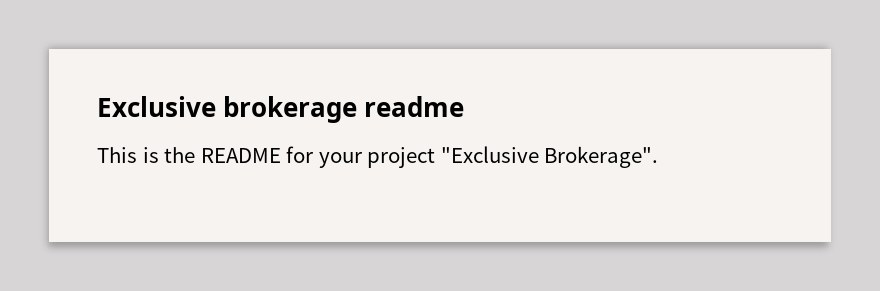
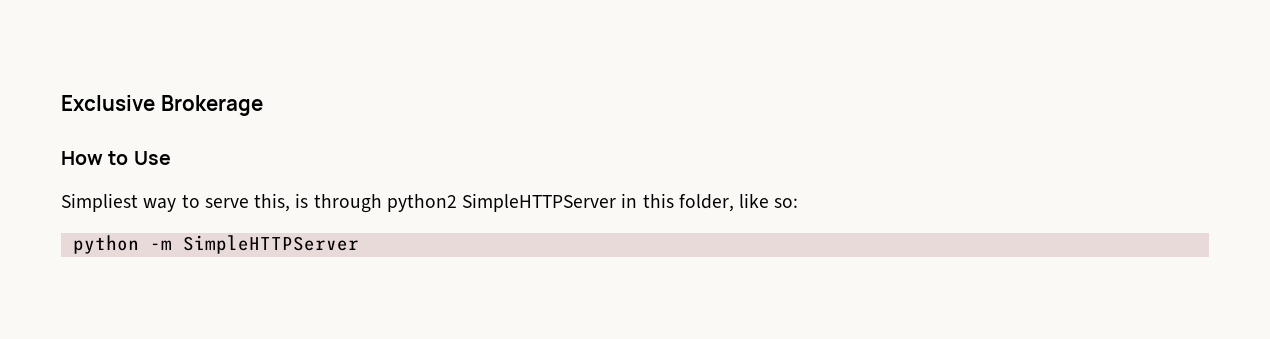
[223,96,465,123] [97,146,659,168] brokerage readme // This is the README for your project "Exclusive Brokerage". -> [160,95,263,116] [61,151,171,165] [61,193,799,213] [72,235,359,254] Brokerage // How to Use // Simpliest way to serve this, is through python2 SimpleHTTPServer in this folder, like so: // python -m SimpleHTTPServer

